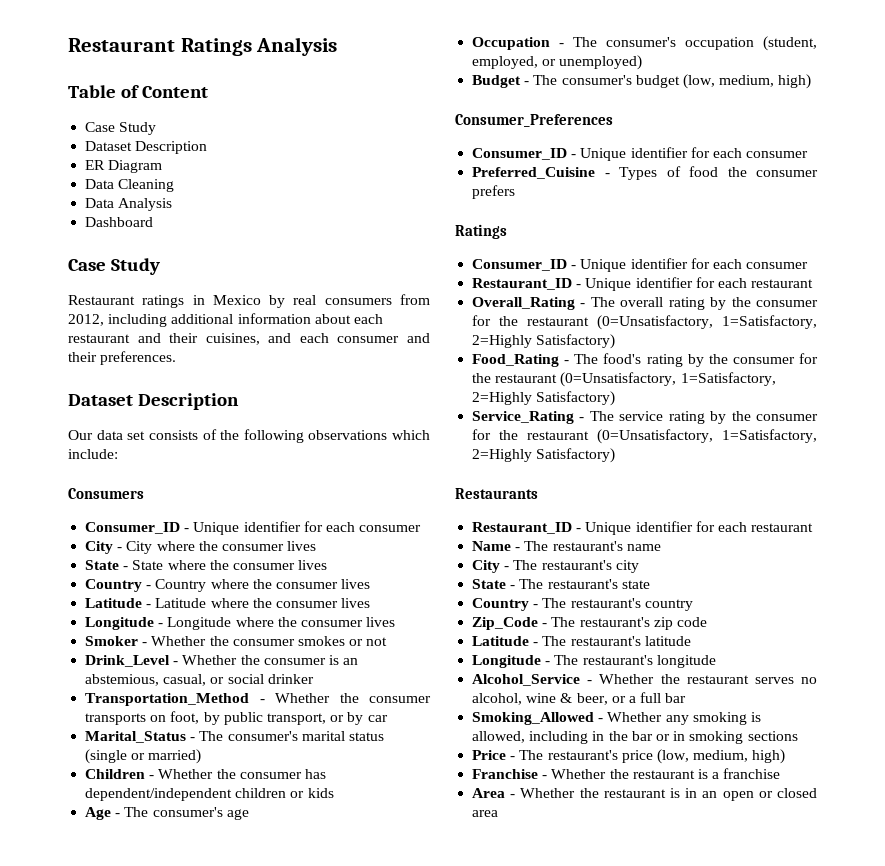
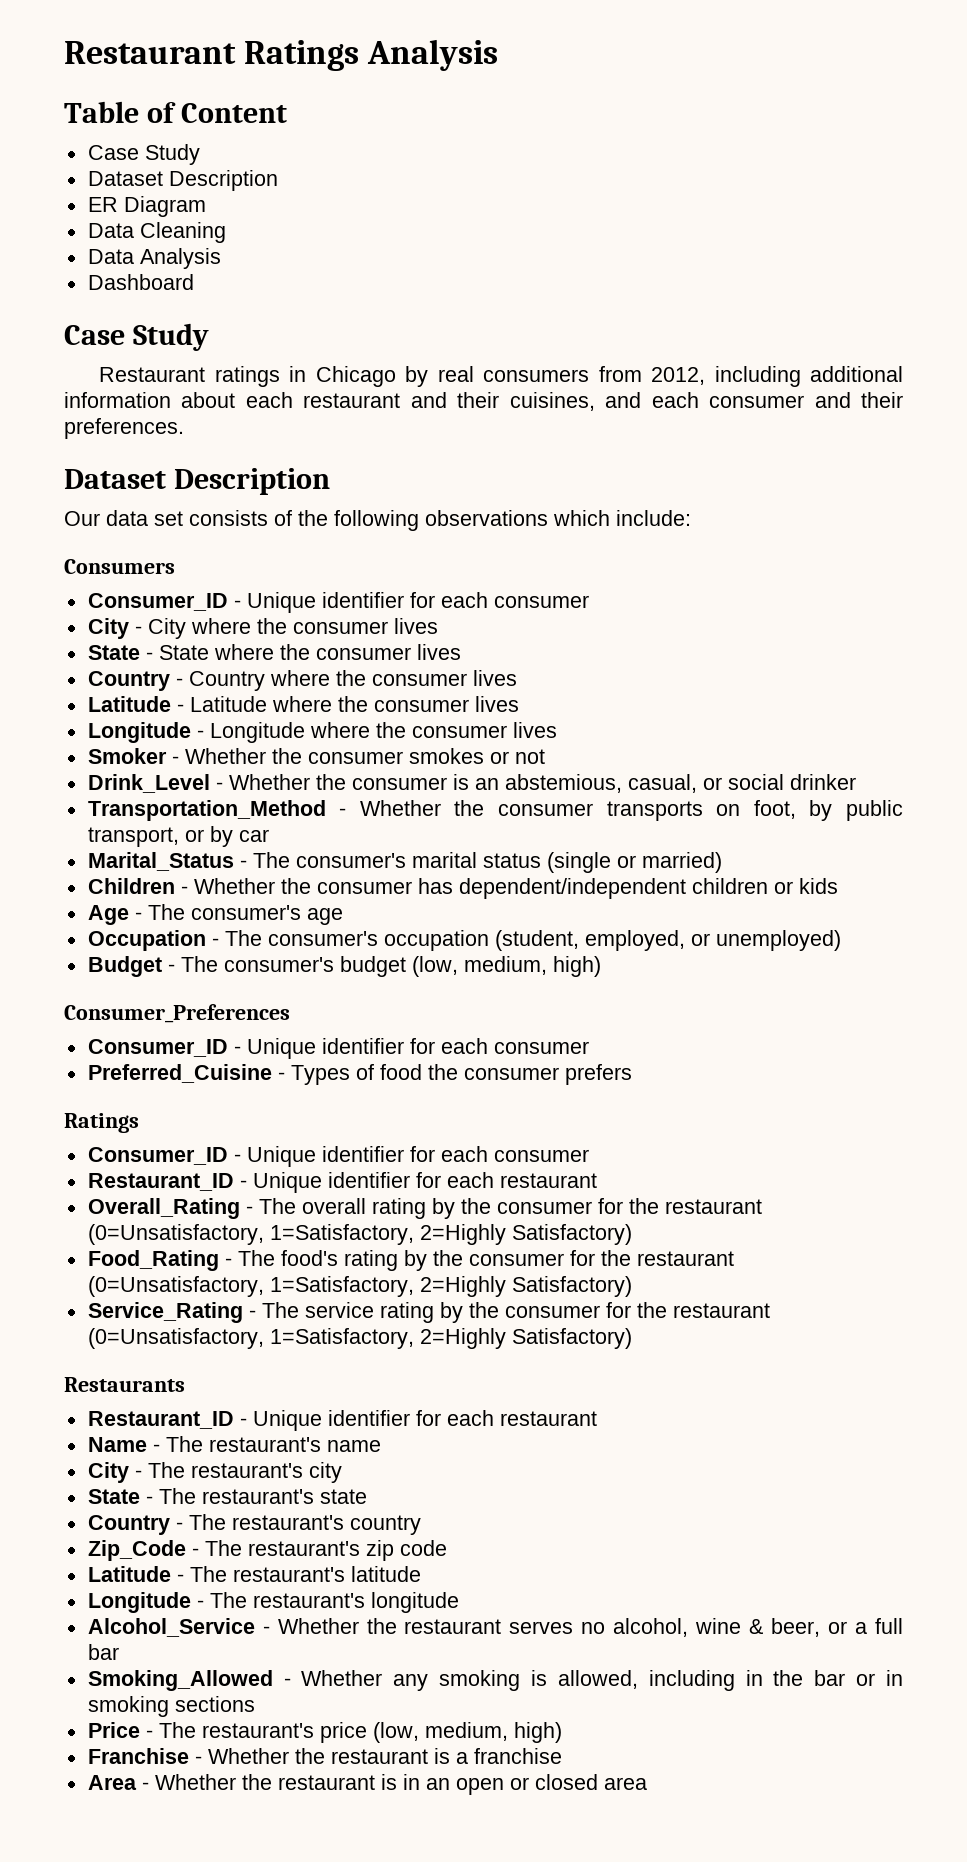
[212,295,261,305] Mexico -> [315,366,396,387] Chicago

